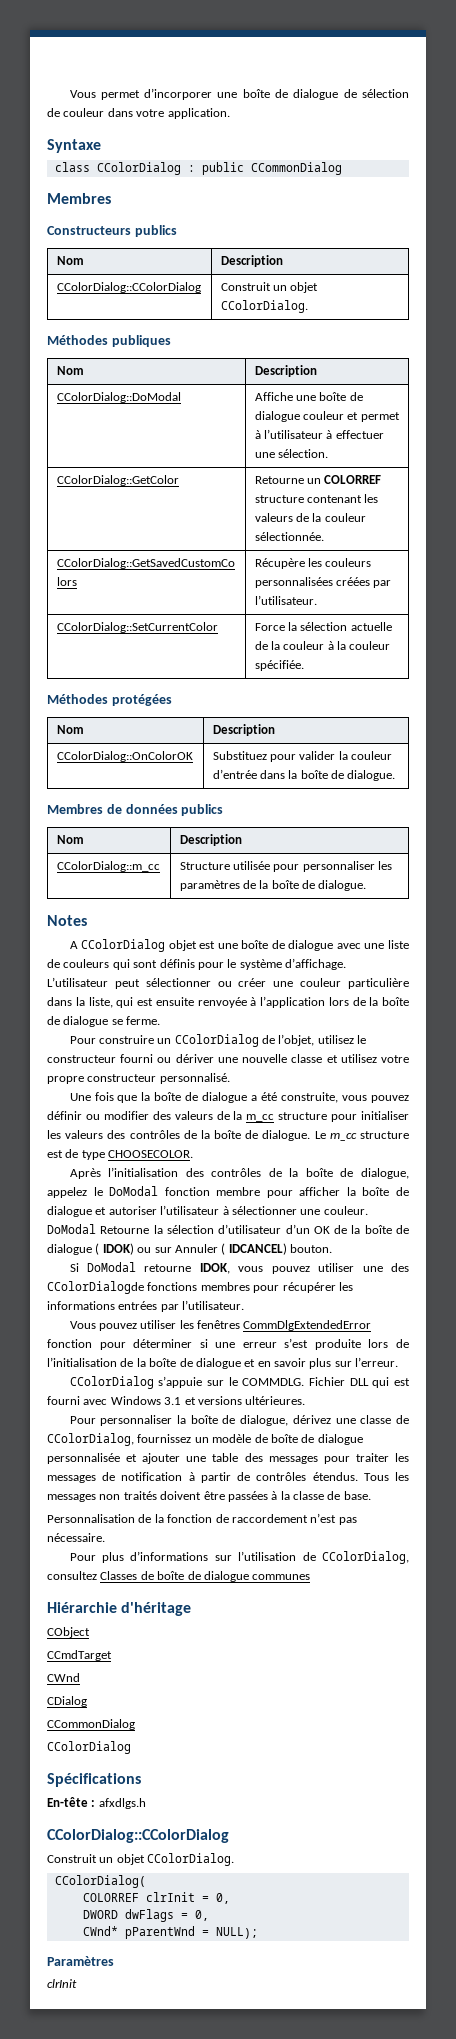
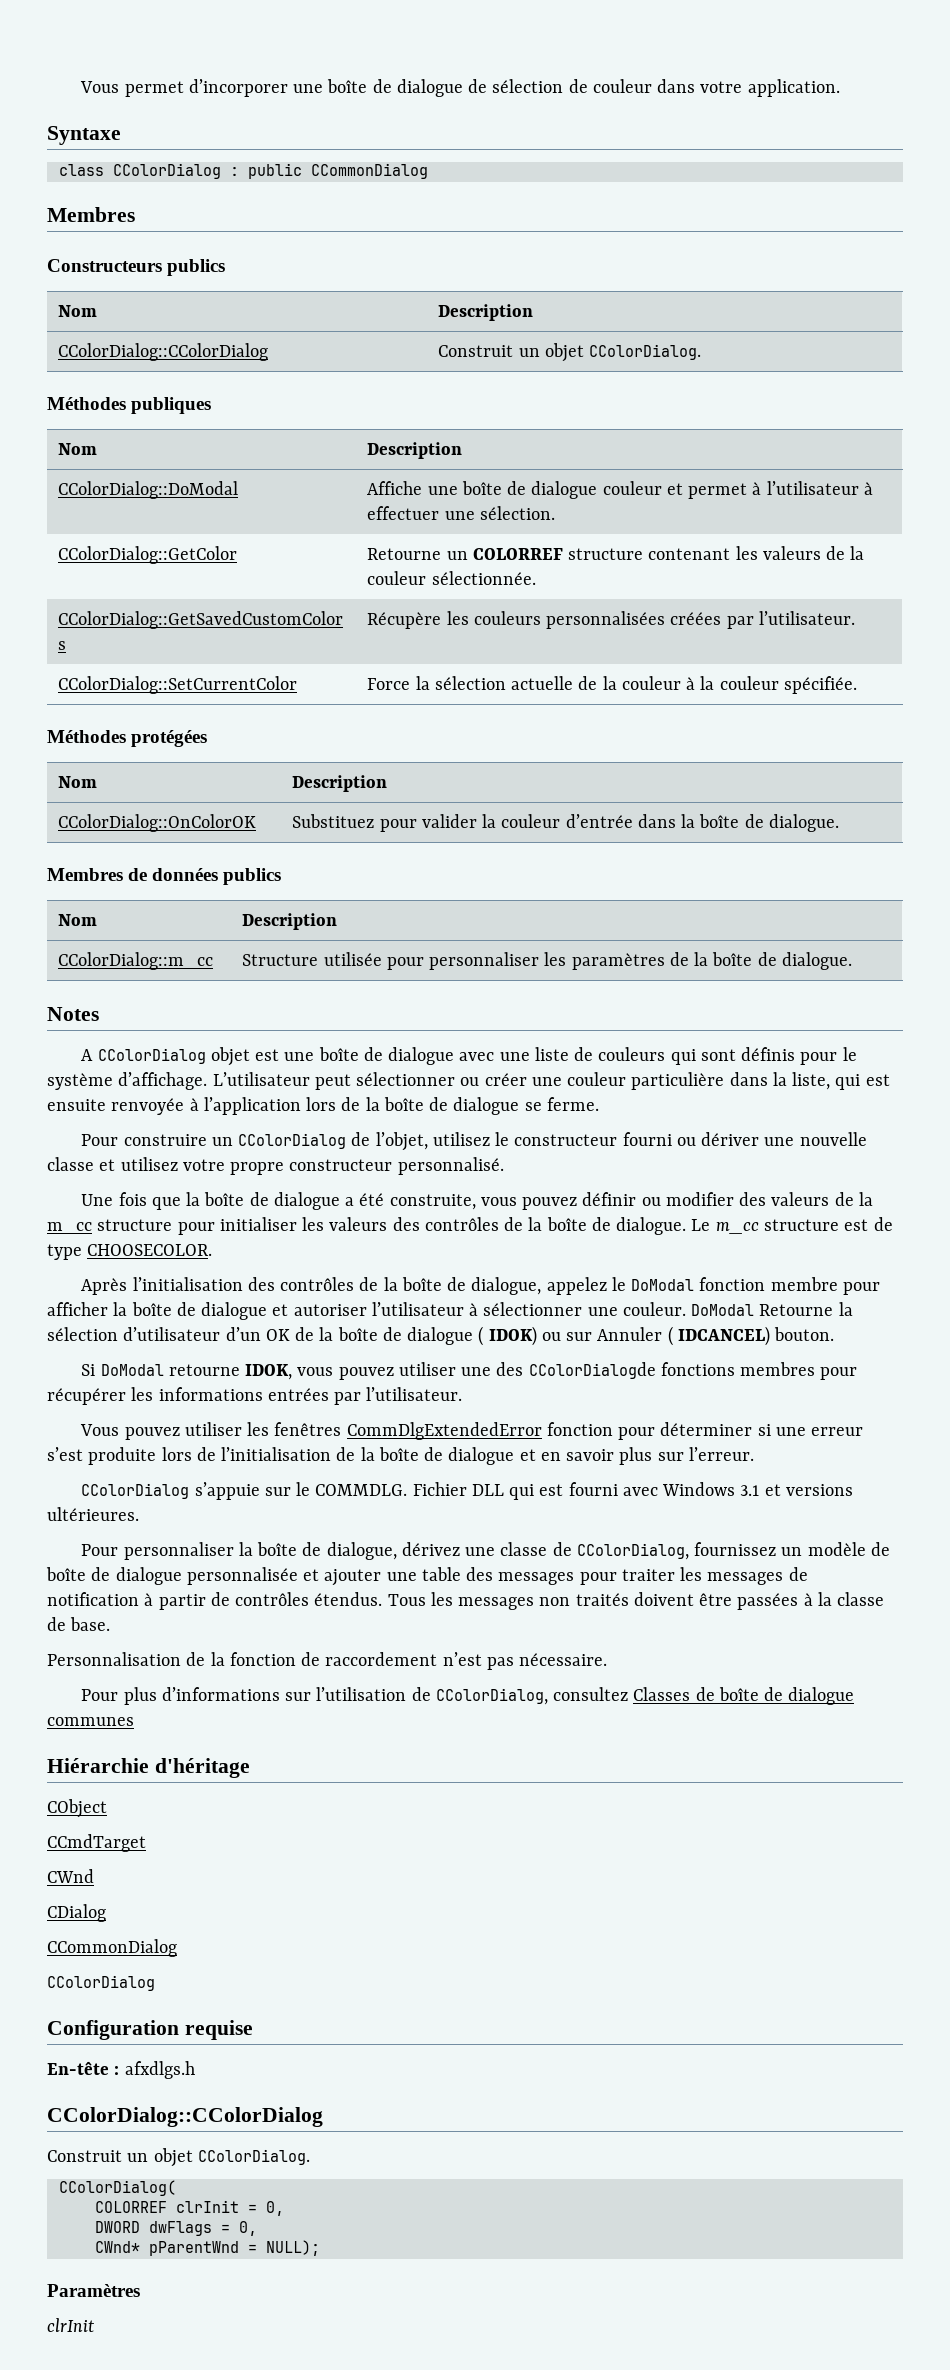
[47,1773,141,1787] Spécifications -> [47,2020,253,2040] Configuration requise

